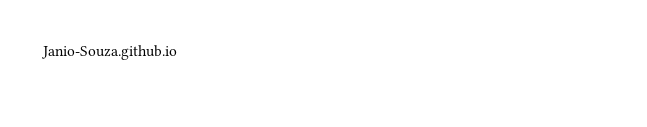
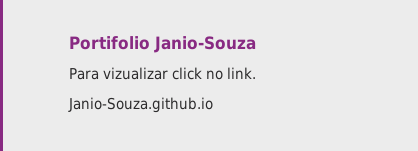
(41, 52) none -> [69,36,256,53] [69,67,256,80] Portifolio Janio-Souza // Para vizualizar click no link. //

